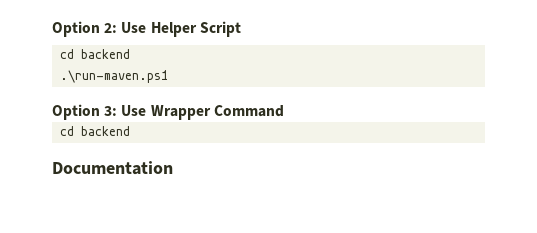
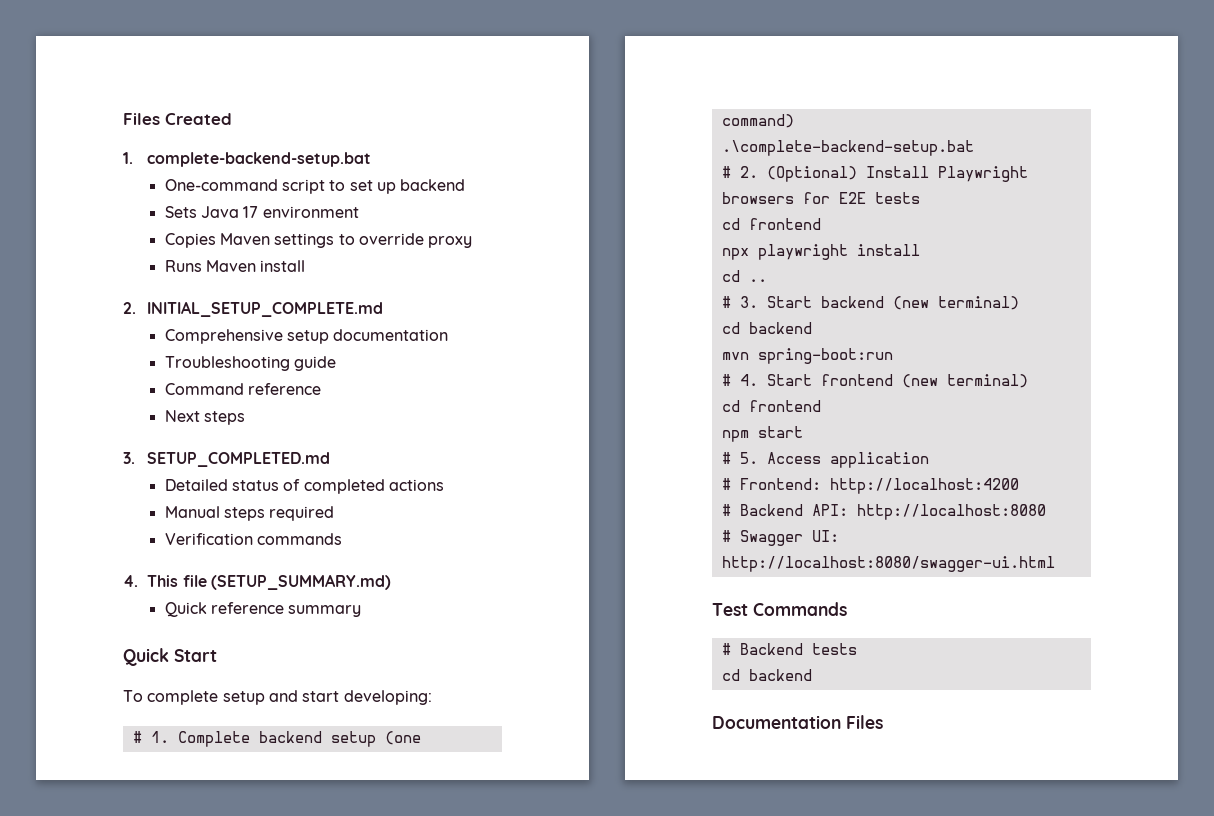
[52,21,241,37] [60,49,131,59] [60,70,169,83] [52,104,284,120] Option 2: Use Helper Script // cd backend // .\run-maven.ps1 // Option 3: Use Wrapper Command -> [123,113,232,125] [123,152,372,167] [164,179,466,194] [164,206,359,218] [164,233,473,248] [164,260,306,272] [123,301,384,317] [164,329,449,344] [164,356,337,371] [164,383,322,395] [164,410,246,425] [123,452,331,467] [164,479,445,494] [164,506,335,521] [164,533,343,545] [123,574,391,590] [164,602,362,617] [123,648,217,666] [123,690,432,705] [132,731,421,747] [721,114,794,128] [721,140,974,156] [721,166,1028,182] [721,192,920,204] [721,218,821,230] [721,244,920,260] [721,270,767,282] [721,296,1019,310] [721,322,812,334] [721,348,893,364] [721,374,1028,388] [721,400,821,412] [721,426,803,442] [721,452,929,468] [721,478,1019,494] [721,504,1046,520] [721,530,839,546] [721,556,1055,572] [712,602,847,616] [721,643,857,655] Files Created // 1. complete-backend-setup.bat // One-command script to set up backend // Sets Java 17 environment // Copies Maven settings to override proxy // Runs Maven install // 2. INITIAL_SETUP_COMPLETE.md // Comprehensive setup documentation // Troubleshooting guide // Command reference // Next steps // 3. SETUP_COMPLETED.md // Detailed status of completed actions // Manual steps required // Verification commands // 4. This file (SETUP_SUMMARY.md) // Quick reference summary // Quick Start // To complete setup and start developing: // # 1. Complete backend setup (one command) // .\complete-backend-setup.bat // # 2. (Optional) Install Playwright browsers for E2E tests // cd frontend // npx playwright install // cd .. // # 3. Start backend (new terminal) // cd backend // mvn spring-boot:run // # 4. Start frontend (new terminal) // cd frontend // npm start // # 5. Access application // # Frontend: http://localhost:4200 // # Backend API: http://localhost:8080 // # Swagger UI: http://localhost:8080/swagger-ui.html // Test Commands // # Backend tests
(173, 168) none -> [846,715,883,729] Files

